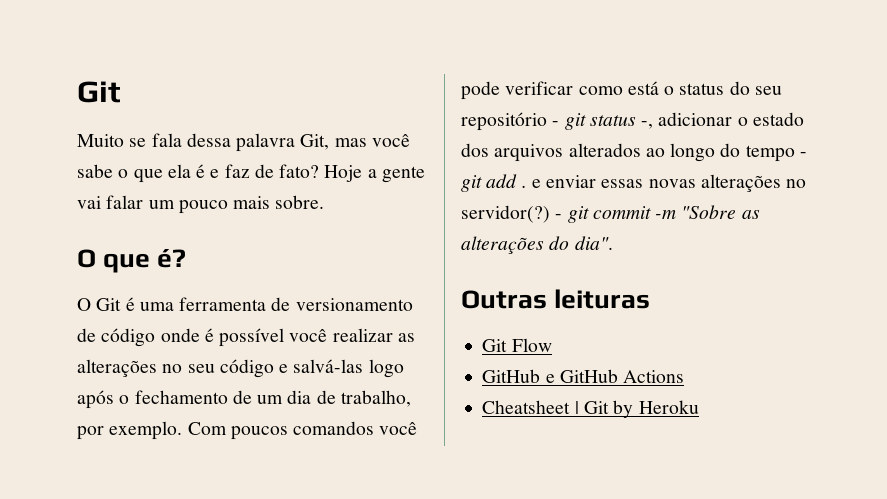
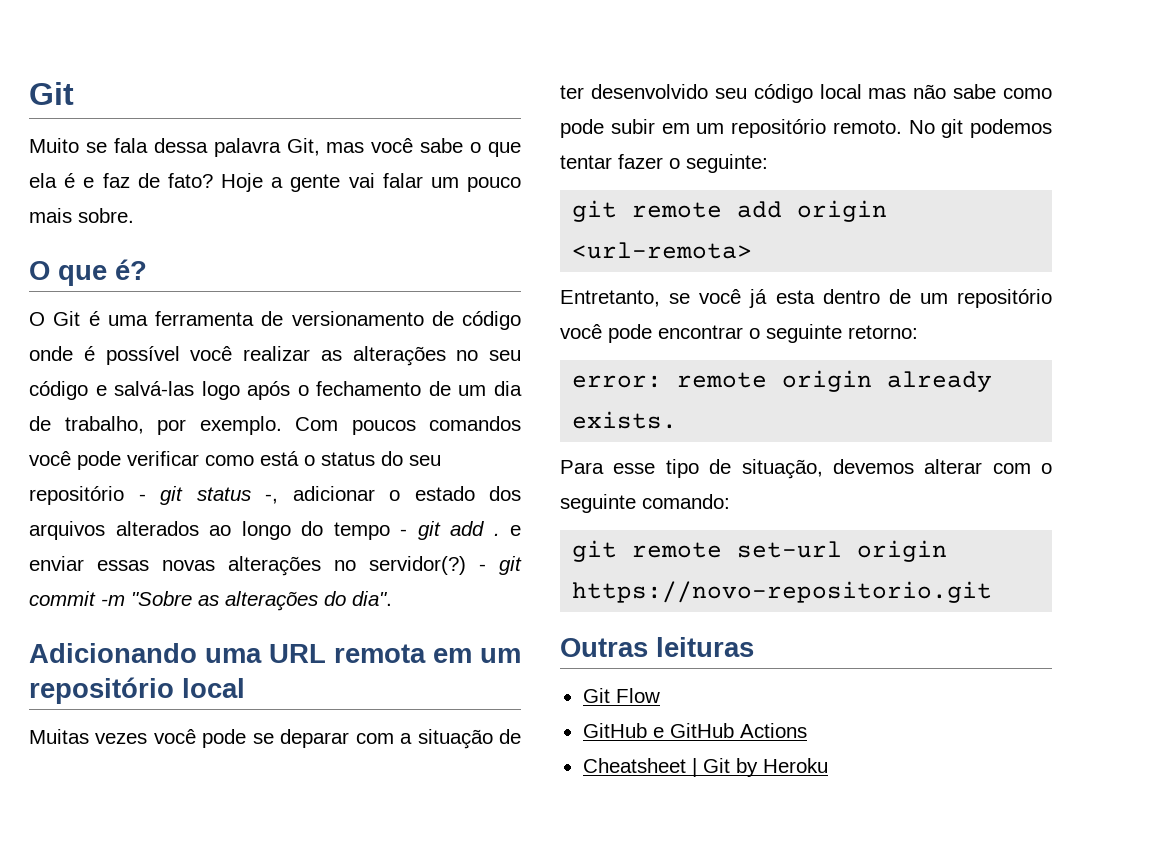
(613, 243) none -> [29,643,521,663] [29,677,245,704] [29,729,522,749] [560,84,1052,103] [560,119,1052,138] [560,154,768,173] [572,200,888,222] [572,242,753,259] [560,289,1052,308] [560,324,918,343] [572,370,993,392] [572,411,678,429] [560,459,1052,479] [560,494,730,513] [572,540,948,562] [572,581,993,603] // Adicionando uma URL remota em um repositório local // Muitas vezes você pode se deparar com a situação de ter desenvolvido seu código local mas não sabe como pode subir em um repositório remoto. No git podemos tentar fazer o seguinte: // git remote add origin <url-remota> // Entretanto, se você já esta dentro de um repositório você pode encontrar o seguinte retorno: // error: remote origin already exists. // Para esse tipo de situação, devemos alterar com o seguinte comando: // git remote set-url origin https://novo-repositorio.git

